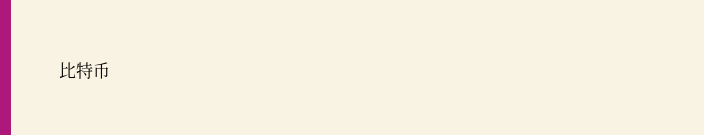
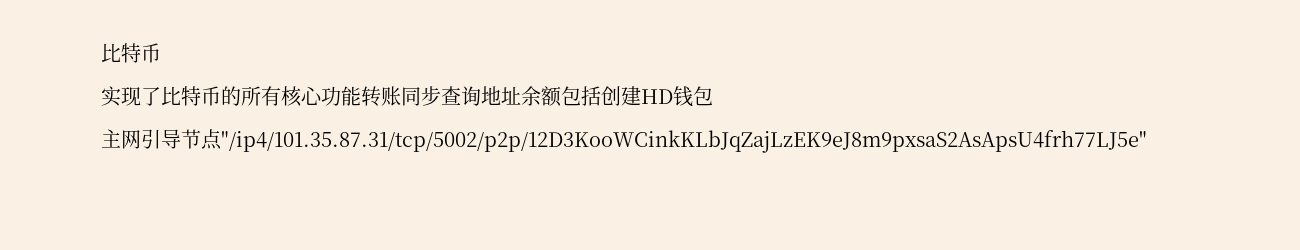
[59,62,110,80] 比特币 -> [101,43,161,63] [101,86,713,107] [101,129,1147,153] 比特币 // 实现了比特币的所有核心功能转账同步查询地址余额包括创建HD钱包 // 主网引导节点"/ip4/101.35.87.31/tcp/5002/p2p/12D3KooWCinkKLbJqZajLzEK9eJ8m9pxsaS2AsApsU4frh77LJ5e"

